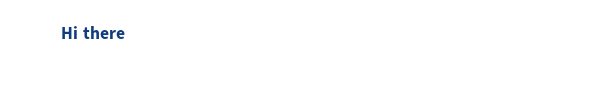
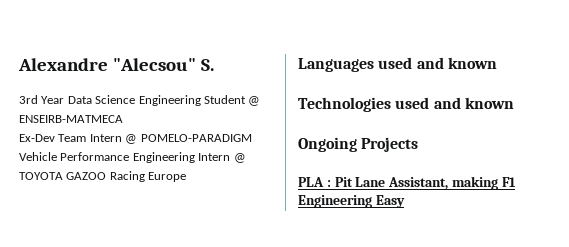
[61,26,125,39] Hi there -> [18,58,214,71] [19,95,261,106] [19,115,123,123] [19,134,252,144] [19,152,246,163] [19,171,187,182] [298,57,497,72] [298,97,514,112] [298,137,419,152] [298,176,516,190] [298,195,405,208] Alexandre "Alecsou" S. // 3rd Year Data Science Engineering Student @ ENSEIRB-MATMECA // Ex-Dev Team Intern @ POMELO-PARADIGM Vehicle Performance Engineering Intern @ TOYOTA GAZOO Racing Europe // Languages used and known // Technologies used and known // Ongoing Projects // PLA : Pit Lane Assistant, making F1 Engineering Easy

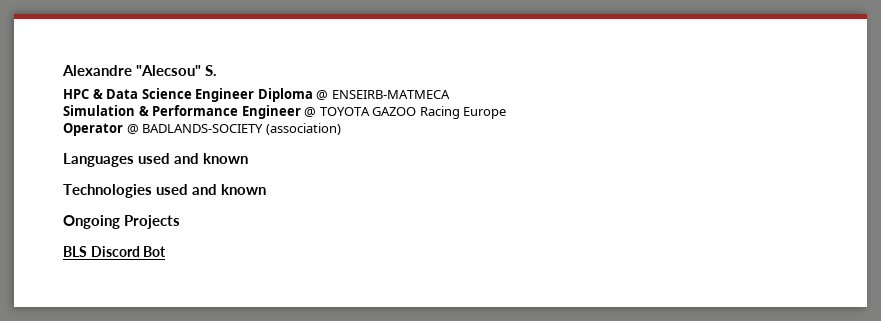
[19,95,261,106] [19,115,123,123] [19,134,252,144] [19,152,231,163] 3rd Year Data Science Engineering Student @ ENSEIRB-MATMECA // Ex-Dev Team Intern @ POMELO-PARADIGM Vehicle Performance Engineering Intern -> [63,88,450,102] [63,105,301,119] HPC & Data Science Engineer Diploma @ ENSEIRB-MATMECA // Simulation & Performance Engineer
(187, 177) none -> [63,123,341,136] // Operator @ BADLANDS-SOCIETY (association)
[298,176,516,190] [298,195,405,208] PLA : Pit Lane Assistant, making F1 Engineering Easy -> [63,246,167,257] BLS Discord Bot

